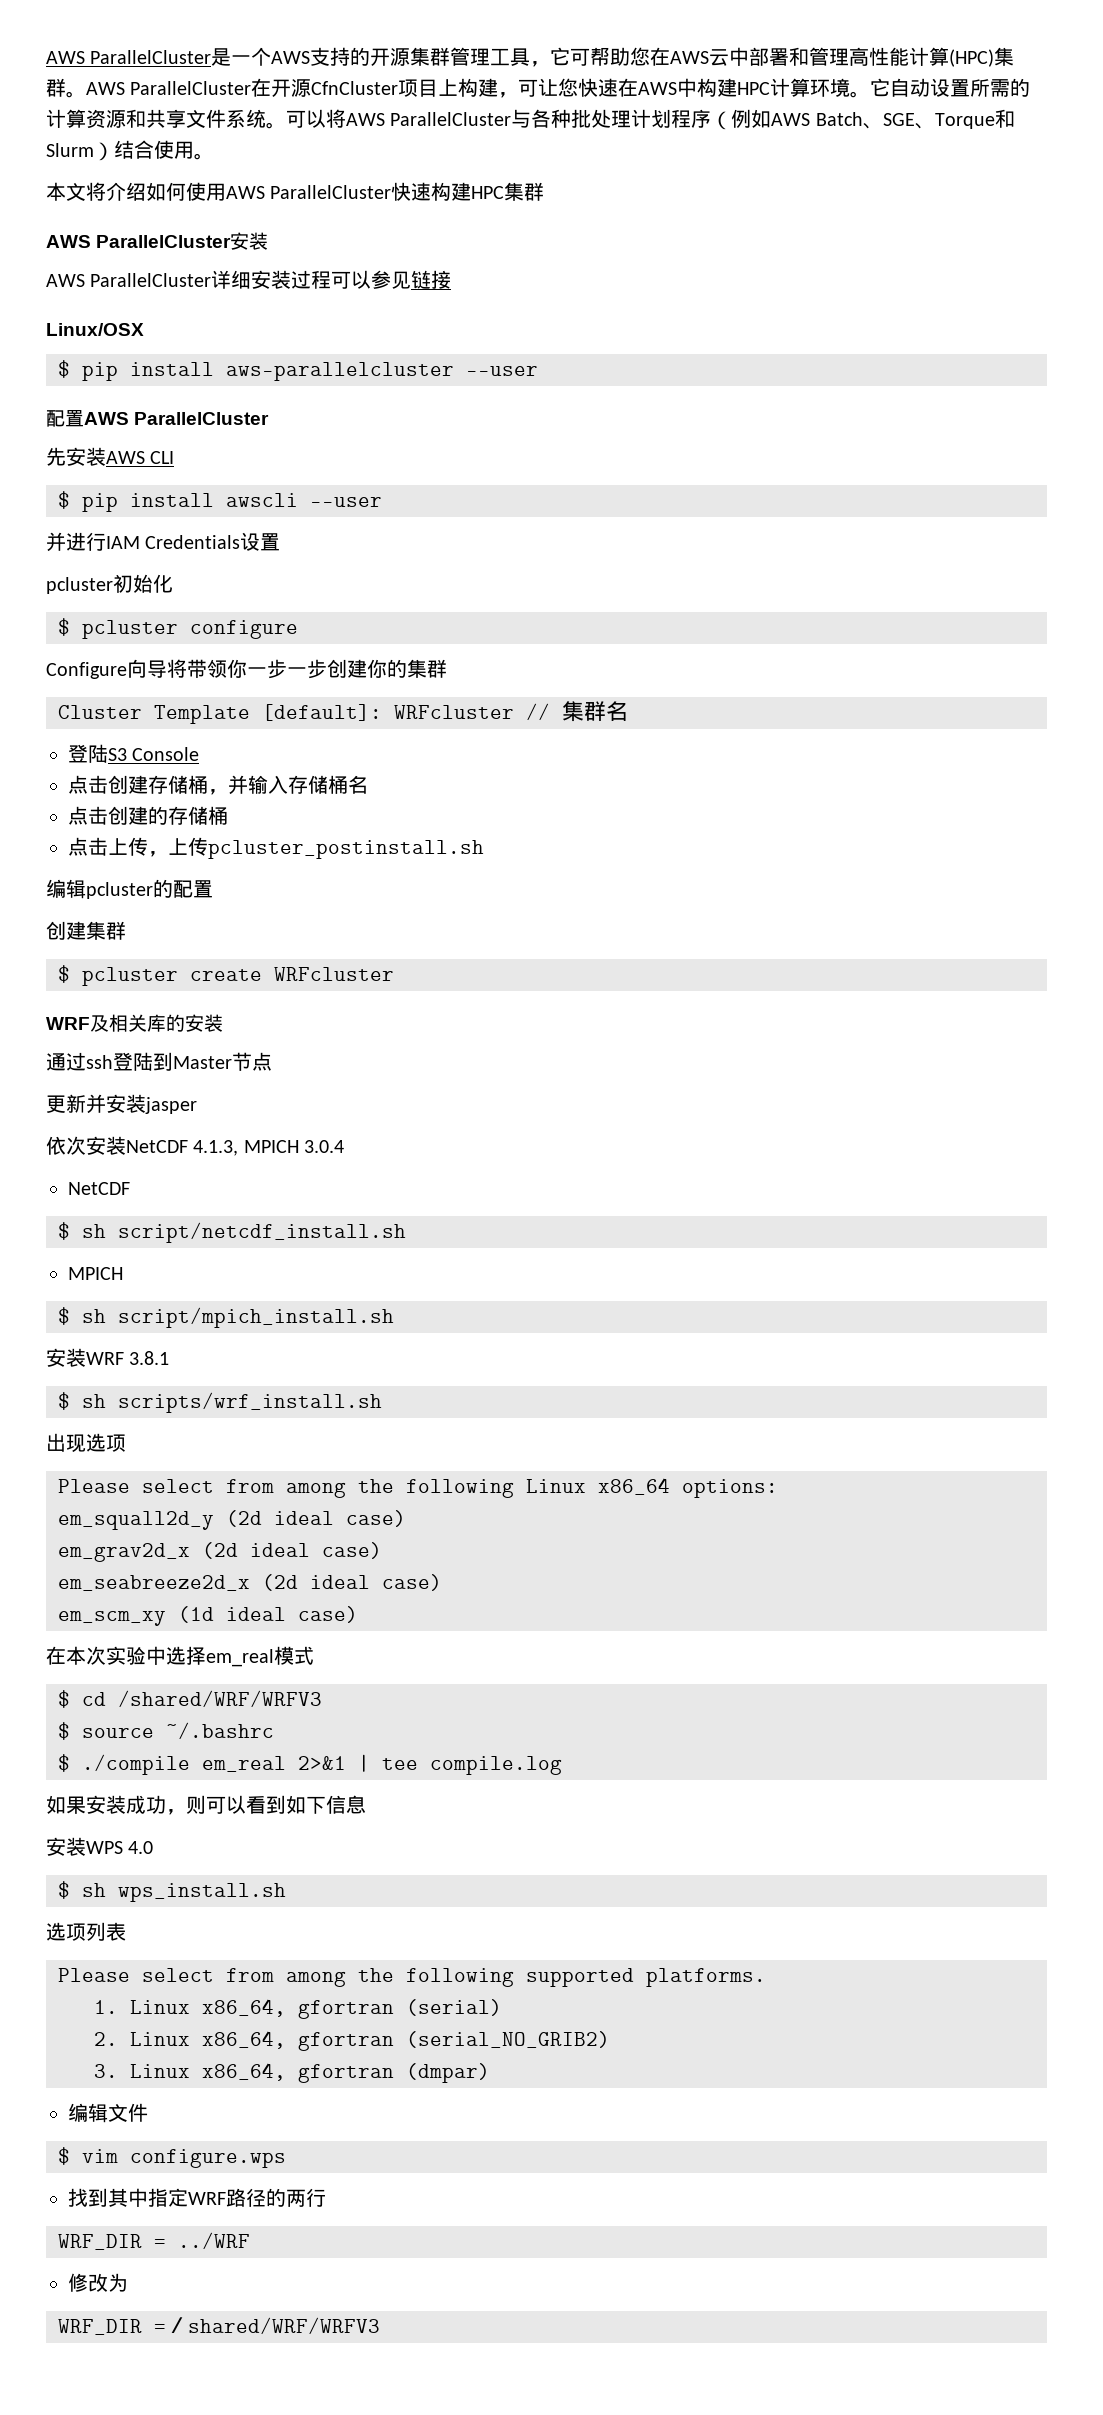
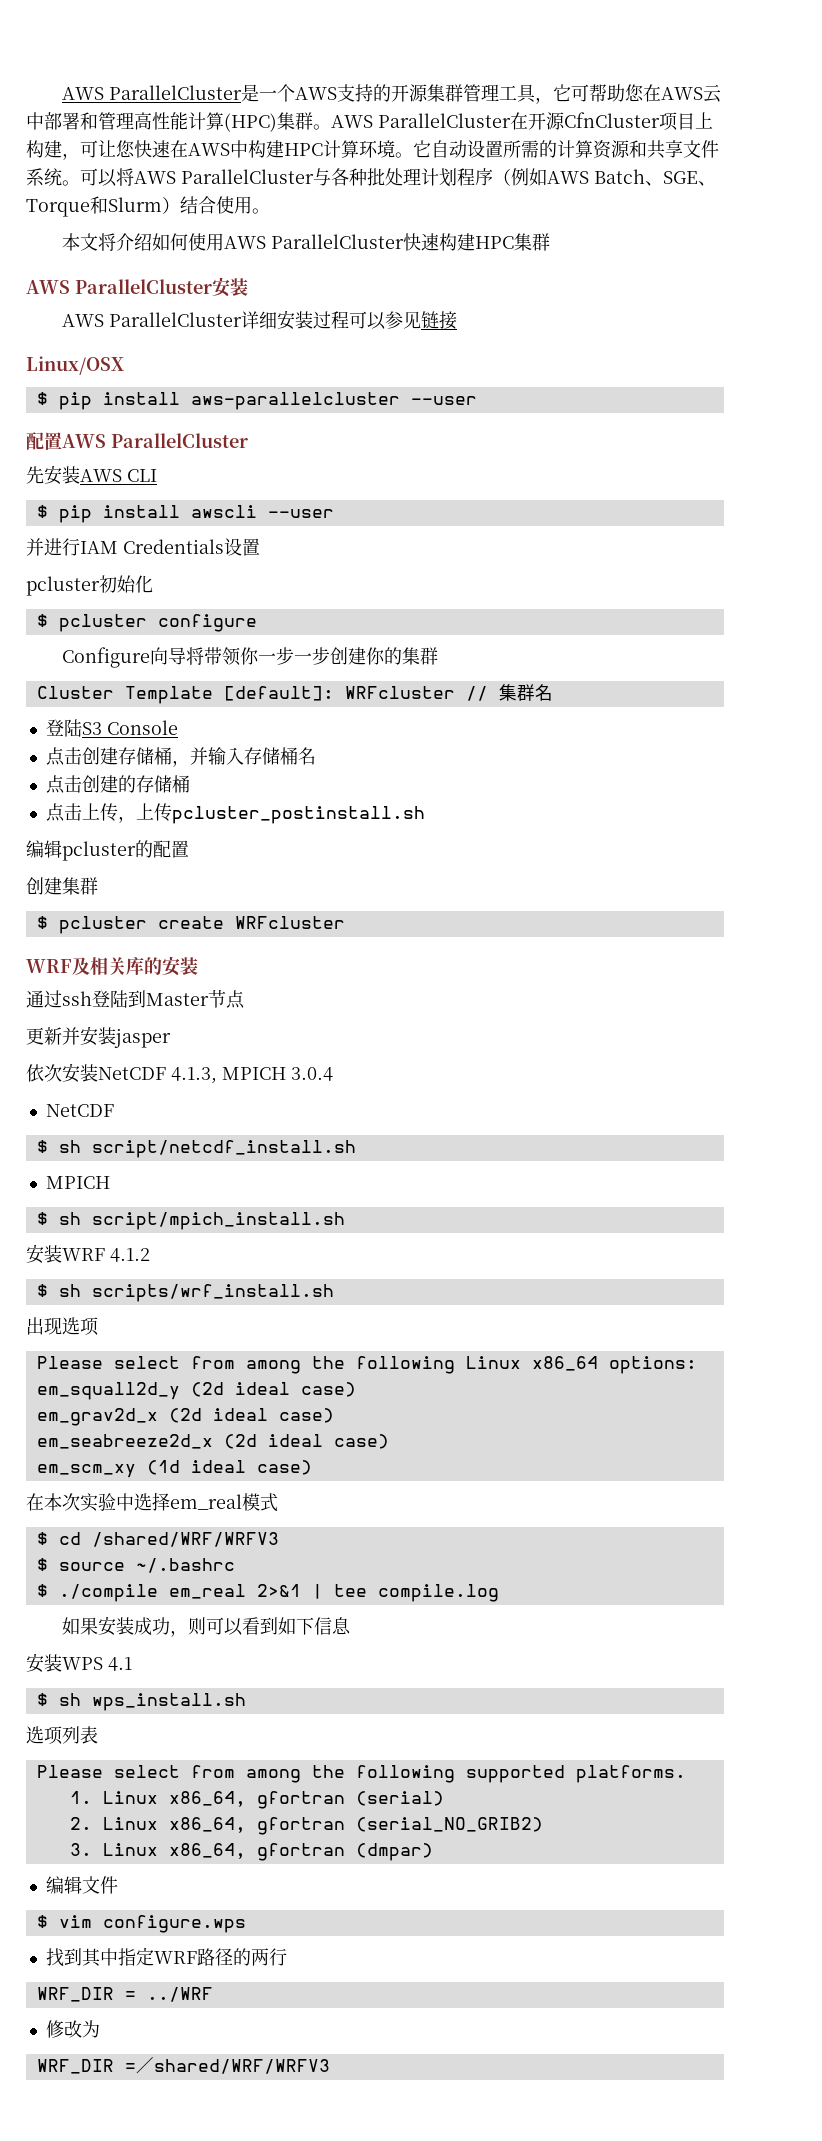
[129,1351,170,1365] 3.8.1 -> [110,1248,150,1262] 4.1.2
[128,1841,154,1854] 4.0 -> [108,1657,132,1671] 4.1

